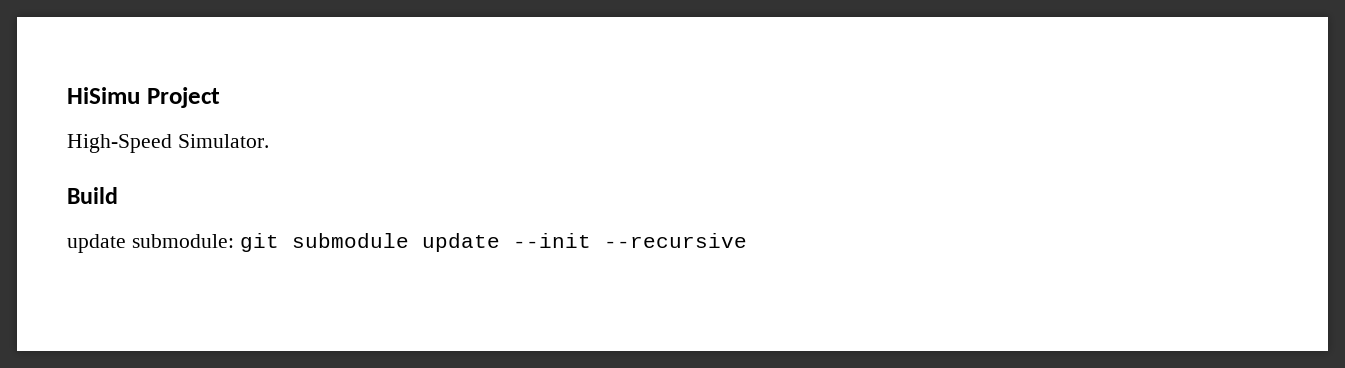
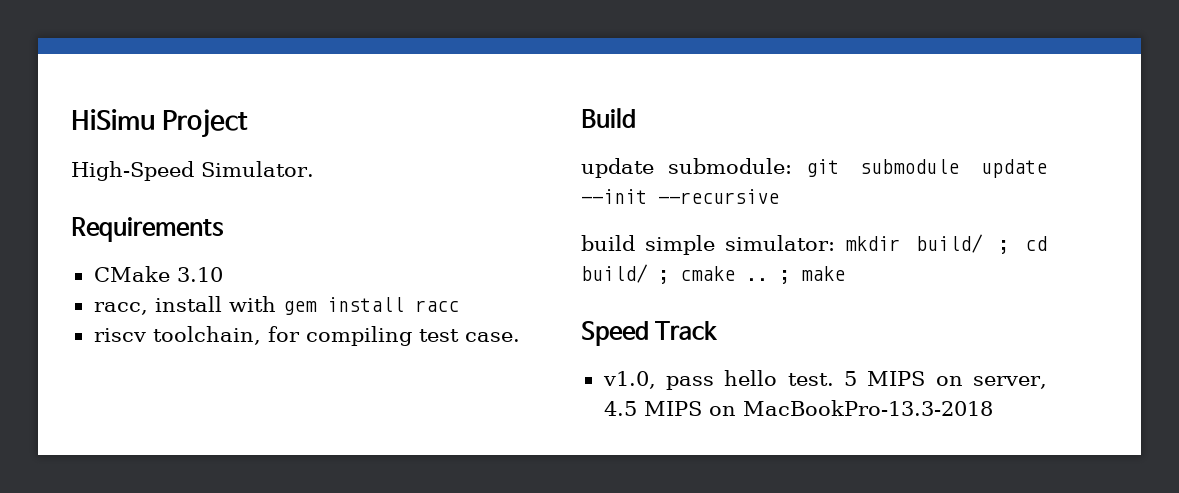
(269, 141) none -> [71,217,224,242] [93,266,223,282] [93,296,459,315] [93,326,520,346] // Requirements // CMake 3.10 // racc, install with gem install racc // riscv toolchain, for compiling test case.
(747, 240) none -> [581,234,1047,255] [581,264,845,284] [581,321,719,346] [602,370,1048,390] [603,400,993,416] // build simple simulator: mkdir build/ ; cd build/ ; cmake .. ; make // Speed Track // v1.0, pass hello test. 5 MIPS on server, 4.5 MIPS on MacBookPro-13.3-2018

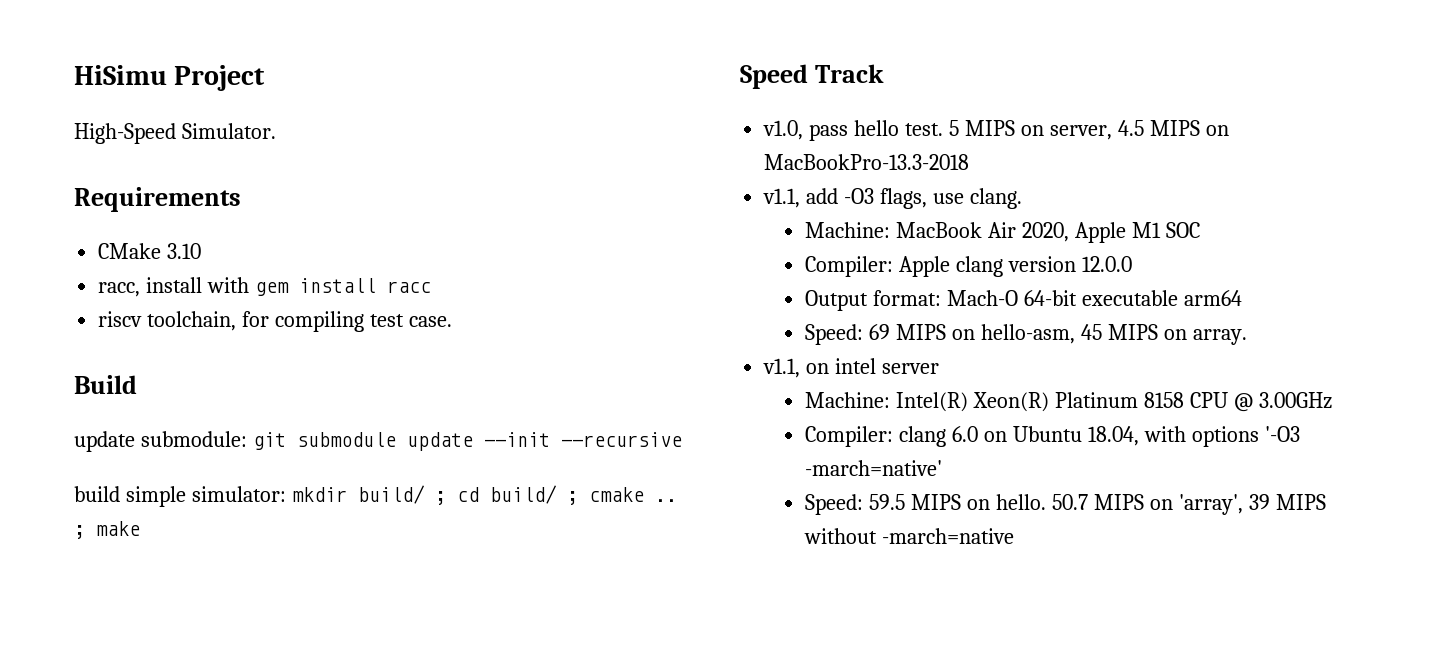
(993, 408) none -> [763,188,1022,209] [805,222,1200,243] [805,256,1132,277] [805,290,1242,311] [805,324,1247,345] [763,358,940,378] [805,392,1332,412] [805,426,1300,447] [805,460,943,476] [805,494,1326,515] [804,528,1015,544] // v1.1, add -O3 flags, use clang. // Machine: MacBook Air 2020, Apple M1 SOC // Compiler: Apple clang version 12.0.0 // Output format: Mach-O 64-bit executable arm64 // Speed: 69 MIPS on hello-asm, 45 MIPS on array. // v1.1, on intel server // Machine: Intel(R) Xeon(R) Platinum 8158 CPU @ 3.00GHz // Compiler: clang 6.0 on Ubuntu 18.04, with options '-O3 -march=native' // Speed: 59.5 MIPS on hello. 50.7 MIPS on 'array', 39 MIPS without -march=native

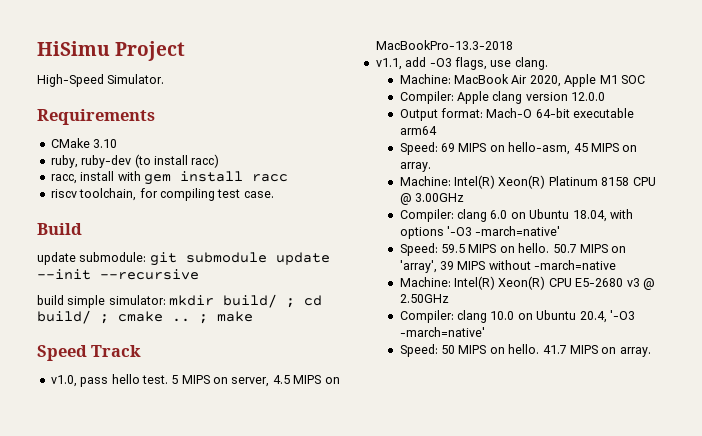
(202, 251) none -> [50,154,220,168] // ruby, ruby-dev (to install racc)
[763,358,940,378] // v1.1, on intel server -> (431, 167) none
(1015, 536) none -> [399,276,655,290] [399,294,449,303] [399,310,635,323] [399,327,485,337] [399,344,651,357] // Machine: Intel(R) Xeon(R) CPU E5-2680 v3 @ 2.50GHz // Compiler: clang 10.0 on Ubuntu 20.4, '-O3 -march=native' // Speed: 50 MIPS on hello. 41.7 MIPS on array.

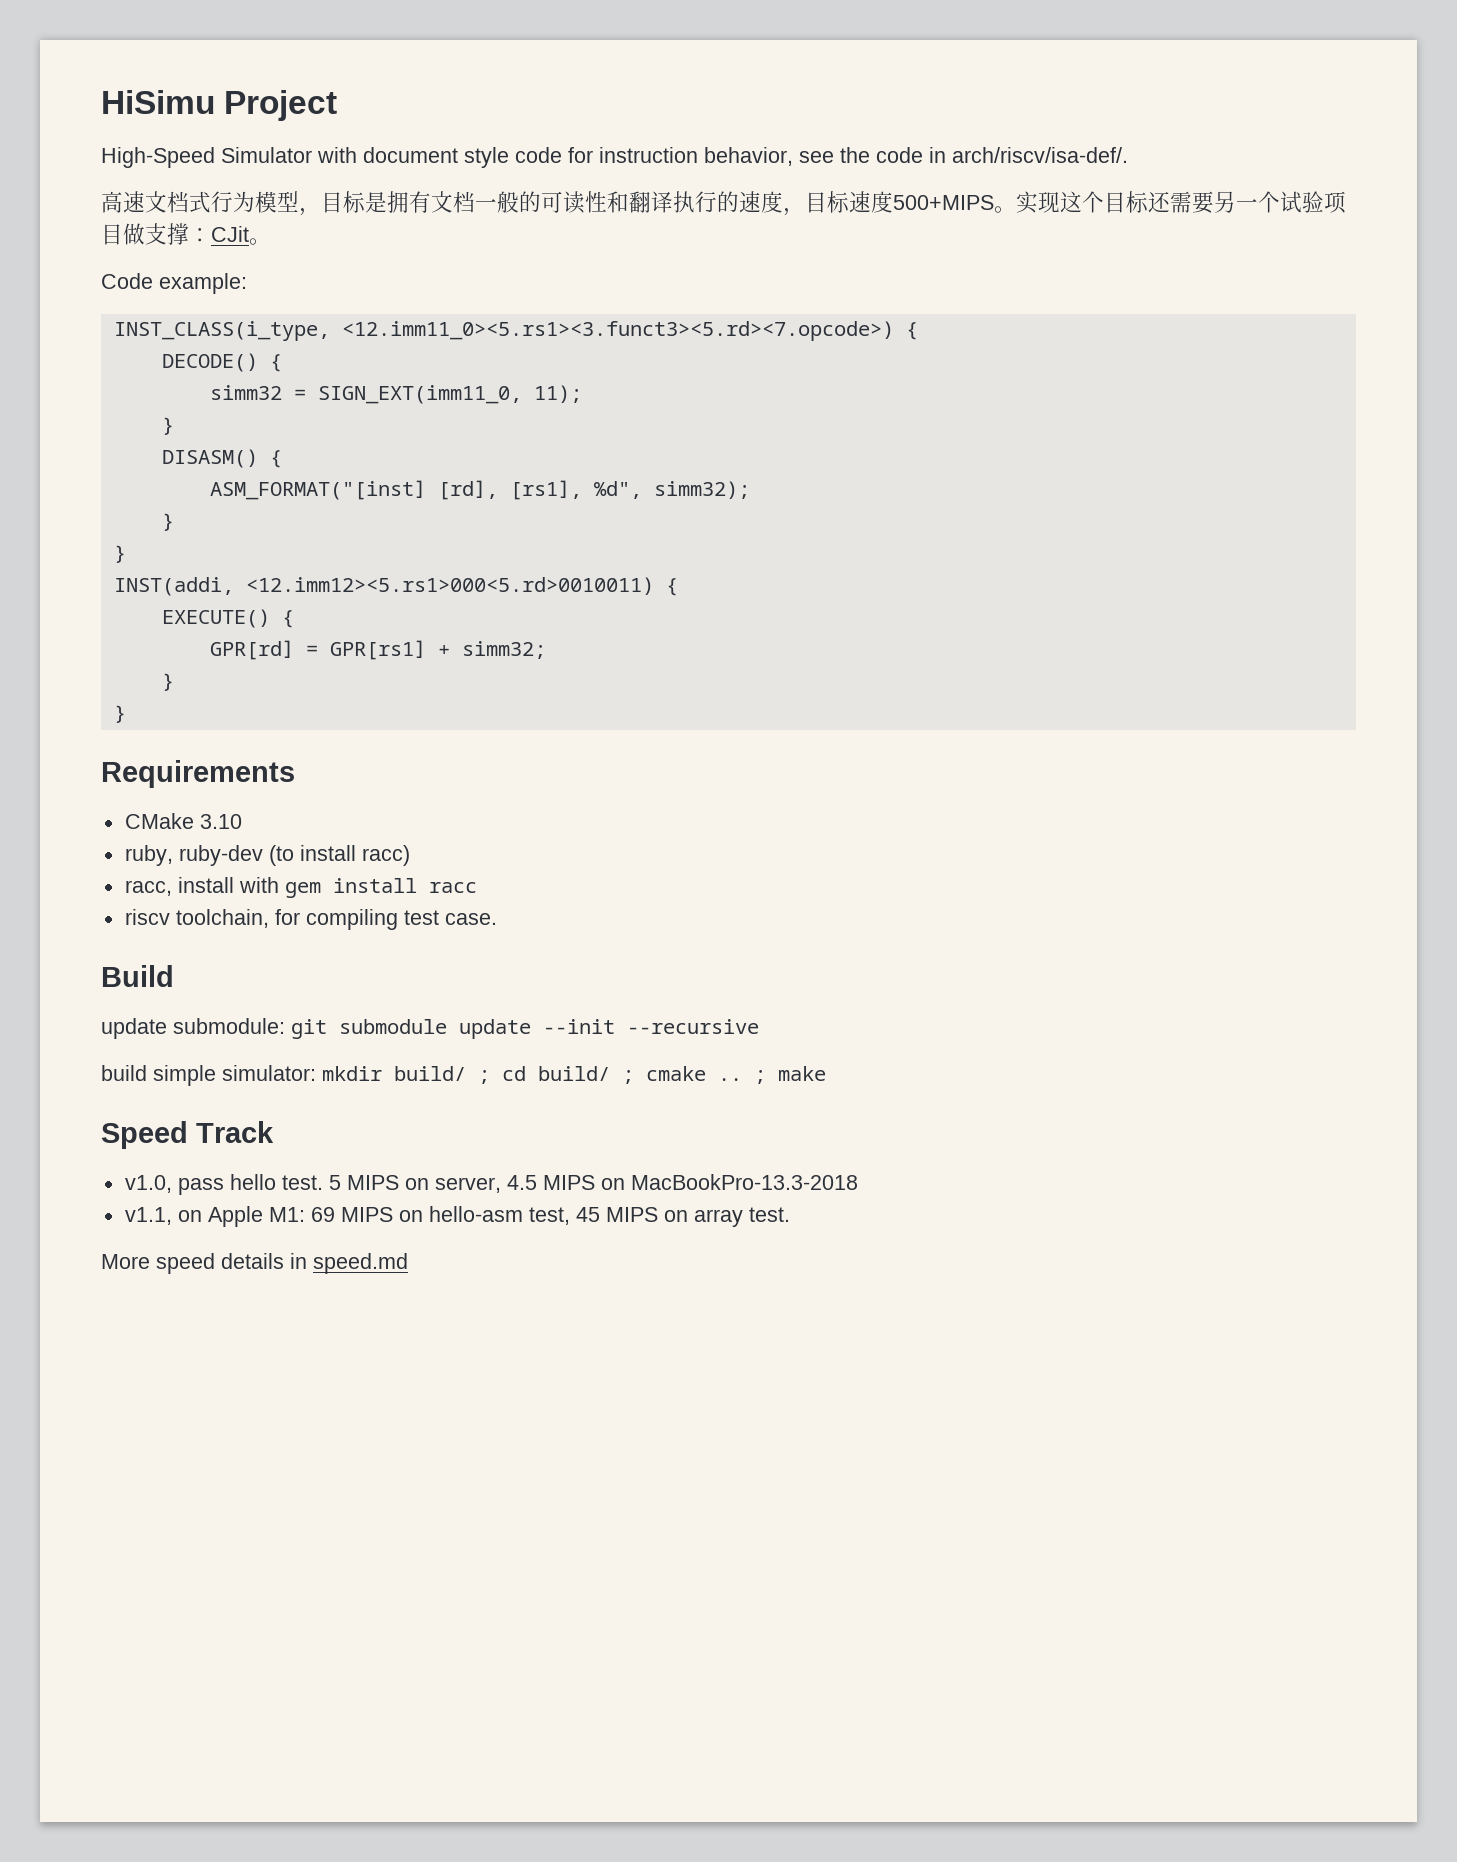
[107,74,165,84] Simulator. -> [221,147,1128,168] [101,191,1346,216] [101,223,271,245] [101,273,247,294] [113,321,918,341] [161,353,282,372] [209,385,582,404] [161,417,174,435] [161,449,282,468] [209,480,750,500] [161,513,174,531] [113,545,126,563] [113,577,678,596] [161,609,294,628] [209,640,546,660] [161,673,174,691] [113,705,126,723] Simulator with document style code for instruction behavior, see the code in arch/riscv/isa-def/. // 高速文档式行为模型，目标是拥有文档一般的可读性和翻译执行的速度，目标速度500+MIPS。实现这个目标还需要另一个试验项目做支撑：CJit。 // Code example: // INST_CLASS(i_type, <12.imm11_0><5.rs1><3.funct3><5.rd><7.opcode>) { // DECODE() { // simm32 = SIGN_EXT(imm11_0, 11); // } // DISASM() { // ASM_FORMAT("[inst] [rd], [rs1], %d", simm32); // } // } // INST(addi, <12.imm12><5.rs1>000<5.rd>0010011) { // EXECUTE() { // GPR[rd] = GPR[rs1] + simm32; // } // }
[405,57,548,70] [399,74,645,87] [399,91,606,104] [399,108,635,121] [399,126,437,135] [399,142,438,155] add -O3 flags, use clang. // Machine: MacBook Air 2020, Apple M1 SOC // Compiler: Apple clang version 12.0.0 // Output format: Mach-O 64-bit executable arm64 // Speed: -> [177,1206,305,1227] on Apple M1:
[508,142,571,155] hello-asm, -> [428,1206,570,1225] hello-asm test,
[399,162,431,172] [399,175,656,189] [399,193,465,205] [399,209,633,222] [399,226,561,239] [399,243,627,256] [399,260,617,273] [399,276,655,290] [399,294,449,303] [399,310,635,323] [399,327,485,337] [399,344,651,357] array. // Machine: Intel(R) Xeon(R) Platinum 8158 CPU @ 3.00GHz // Compiler: clang 6.0 on Ubuntu 18.04, with options '-O3 -march=native' // Speed: 59.5 MIPS on hello. 50.7 MIPS on 'array', 39 MIPS without -march=native // Machine: Intel(R) Xeon(R) CPU E5-2680 v3 @ 2.50GHz // Compiler: clang 10.0 on Ubuntu 20.4, '-O3 -march=native' // Speed: 50 MIPS on hello. 41.7 MIPS on array. -> [693,1207,790,1227] [101,1253,408,1274] array test. // More speed details in speed.md

